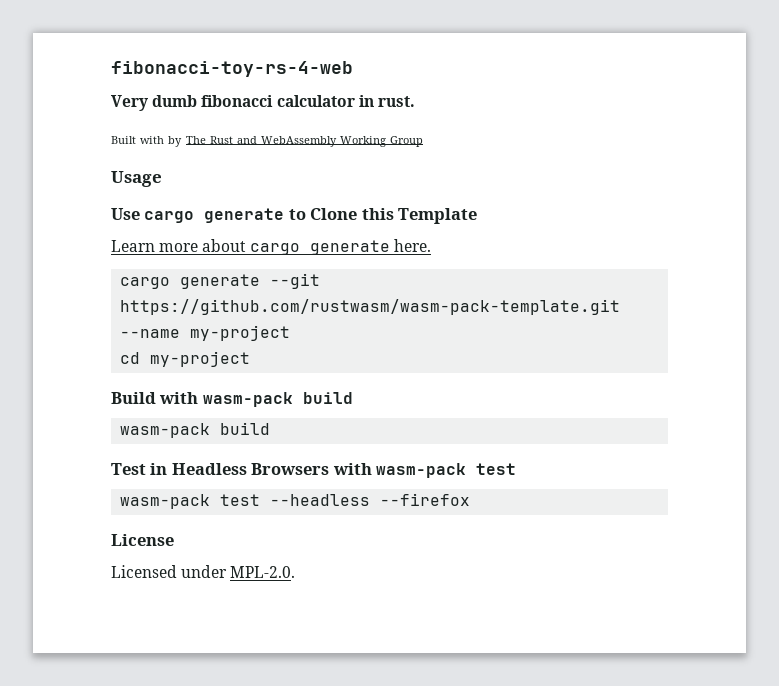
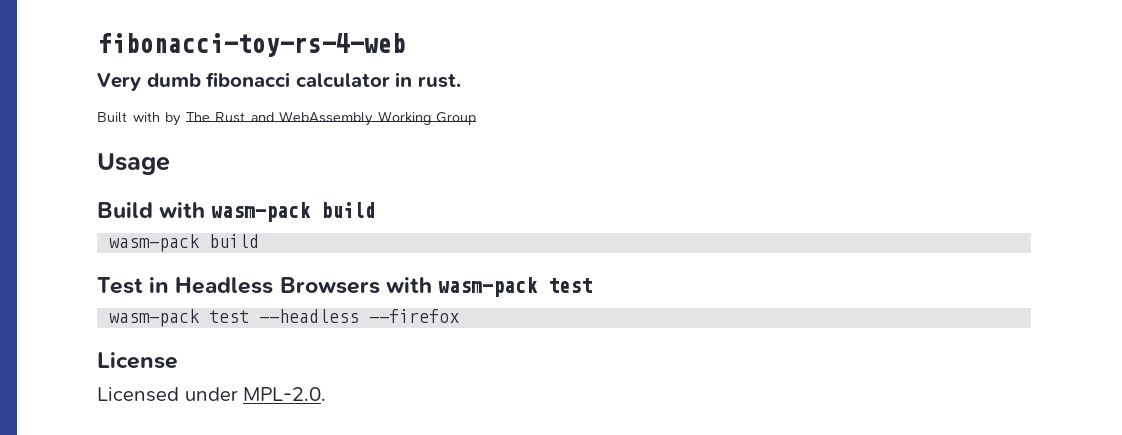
[111,208,478,224] [111,239,431,255] [120,273,321,289] [120,299,621,315] [120,325,291,341] [120,351,251,367] // Use cargo generate to Clone this Template // Learn more about cargo generate here. // cargo generate --git https://github.com/rustwasm/wasm-pack-template.git --name my-project // cd my-project -> (170, 164) none

